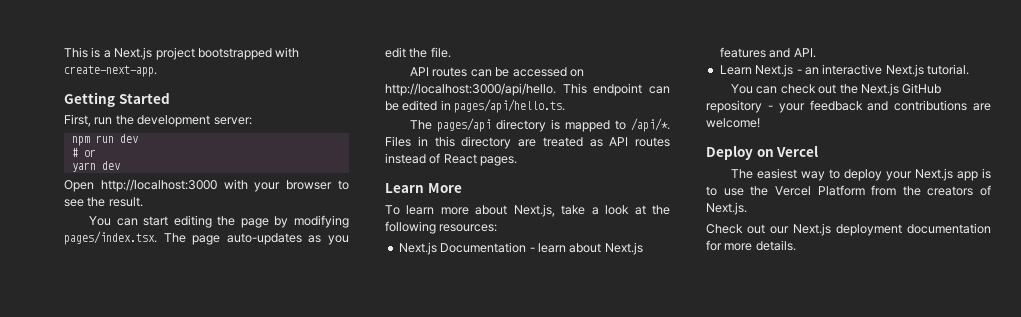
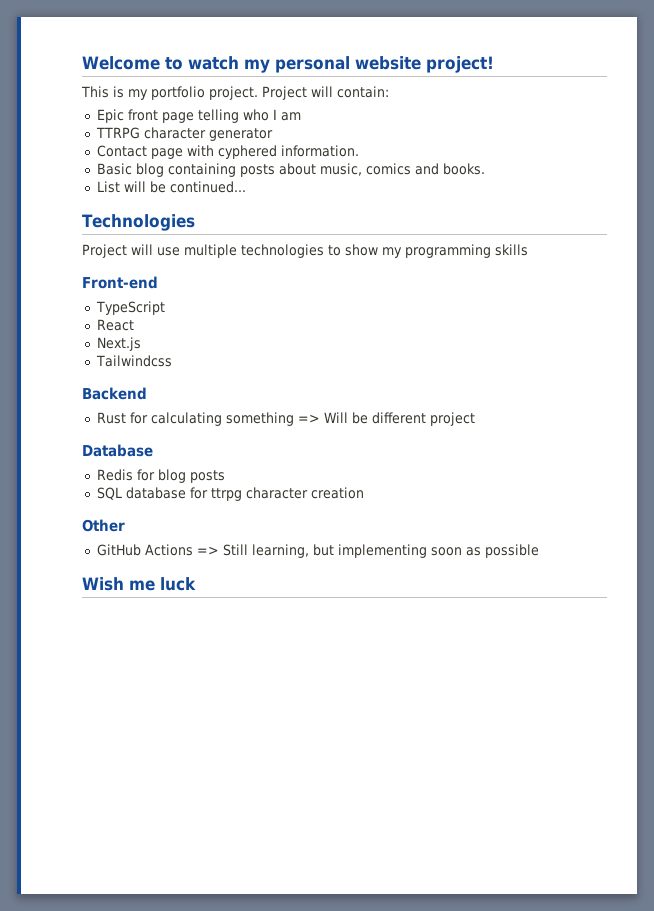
[64,47,300,60] [64,65,157,77] [64,92,170,107] [64,114,252,127] [71,134,138,146] [71,148,96,157] [71,161,120,172] [64,179,350,192] [64,197,143,207] [89,215,349,228] [64,231,349,245] [385,47,451,58] [410,67,584,77] [385,83,670,96] [385,99,566,113] [410,118,670,132] [385,136,670,149] [385,153,518,166] [385,183,462,193] [385,204,670,217] [385,221,498,234] [398,242,643,255] [719,47,816,58] [719,64,969,77] [731,83,942,96] [706,100,991,113] [706,118,760,128] [706,146,819,160] [731,168,991,181] [706,185,991,196] [706,202,747,215] [706,223,991,236] [706,240,796,251] This is a Next.js project bootstrapped with create-next-app. // Getting Started // First, run the development server: // npm run dev // # or // yarn dev // Open http://localhost:3000 with your browser to see the result. // You can start editing the page by modifying pages/index.tsx. The page auto-updates as you edit the file. // API routes can be accessed on http://localhost:3000/api/hello. This endpoint can be edited in pages/api/hello.ts. // The pages/api directory is mapped to /api/*. Files in this directory are treated as API routes instead of React pages. // Learn More // To learn more about Next.js, take a look at the following resources: // Next.js Documentation - learn about Next.js features and API. // Learn Next.js - an interactive Next.js tutorial. // You can check out the Next.js GitHub repository - your feedback and contributions are welcome! // Deploy on Vercel // The easiest way to deploy your Next.js app is to use the Vercel Platform from the creators of Next.js. // Check out our Next.js deployment documentation for more details. -> [82,56,494,73] [81,86,389,100] [96,109,301,123] [95,127,273,141] [96,145,359,159] [96,163,485,177] [96,181,246,193] [82,214,195,231] [82,244,528,258] [82,276,158,289] [95,301,165,315] [96,319,134,331] [96,337,141,351] [95,355,172,367] [82,387,147,400] [96,412,475,426] [82,444,153,457] [96,469,225,483] [96,487,364,501] [82,519,125,532] [96,544,539,558] [82,577,196,591] Welcome to watch my personal website project! // This is my portfolio project. Project will contain: // Epic front page telling who I am // TTRPG character generator // Contact page with cyphered information. // Basic blog containing posts about music, comics and books. // List will be continued... // Technologies // Project will use multiple technologies to show my programming skills // Front-end // TypeScript // React // Next.js // Tailwindcss // Backend // Rust for calculating something => Will be different project // Database // Redis for blog posts // SQL database for ttrpg character creation // Other // GitHub Actions => Still learning, but implementing soon as possible // Wish me luck

